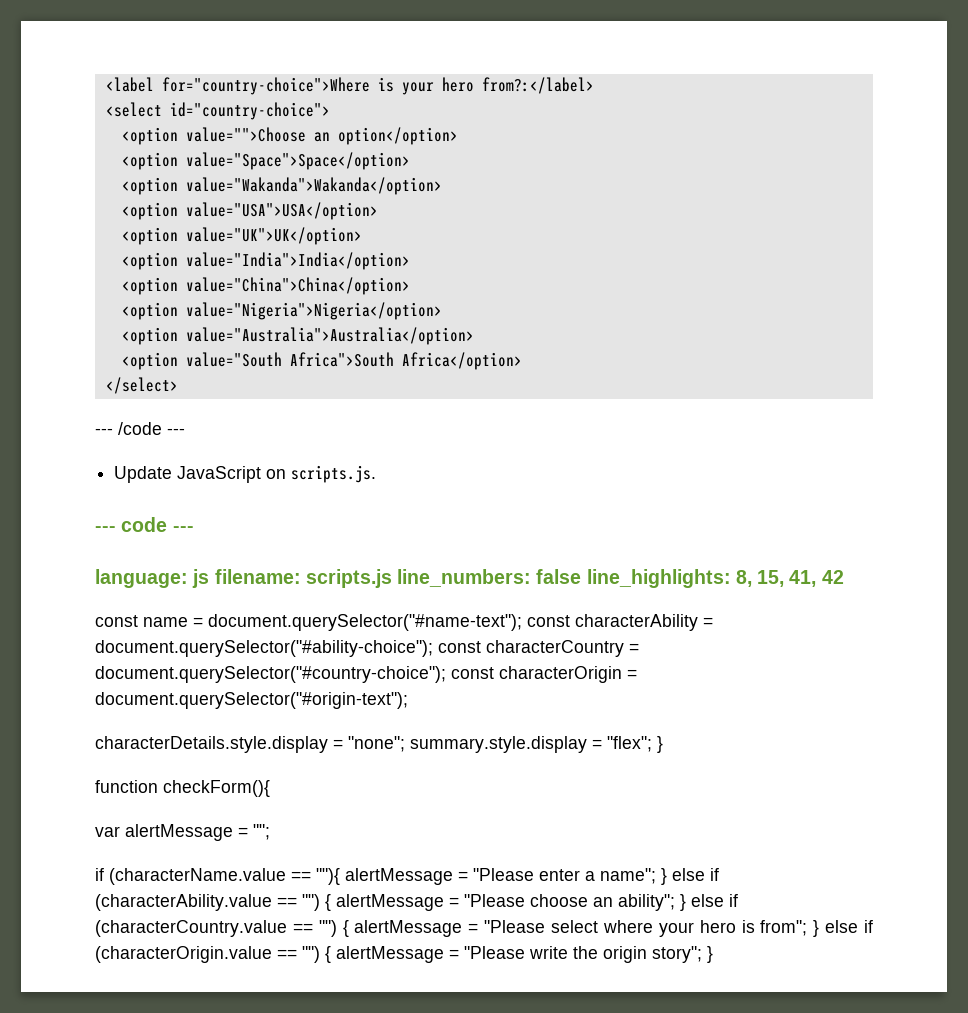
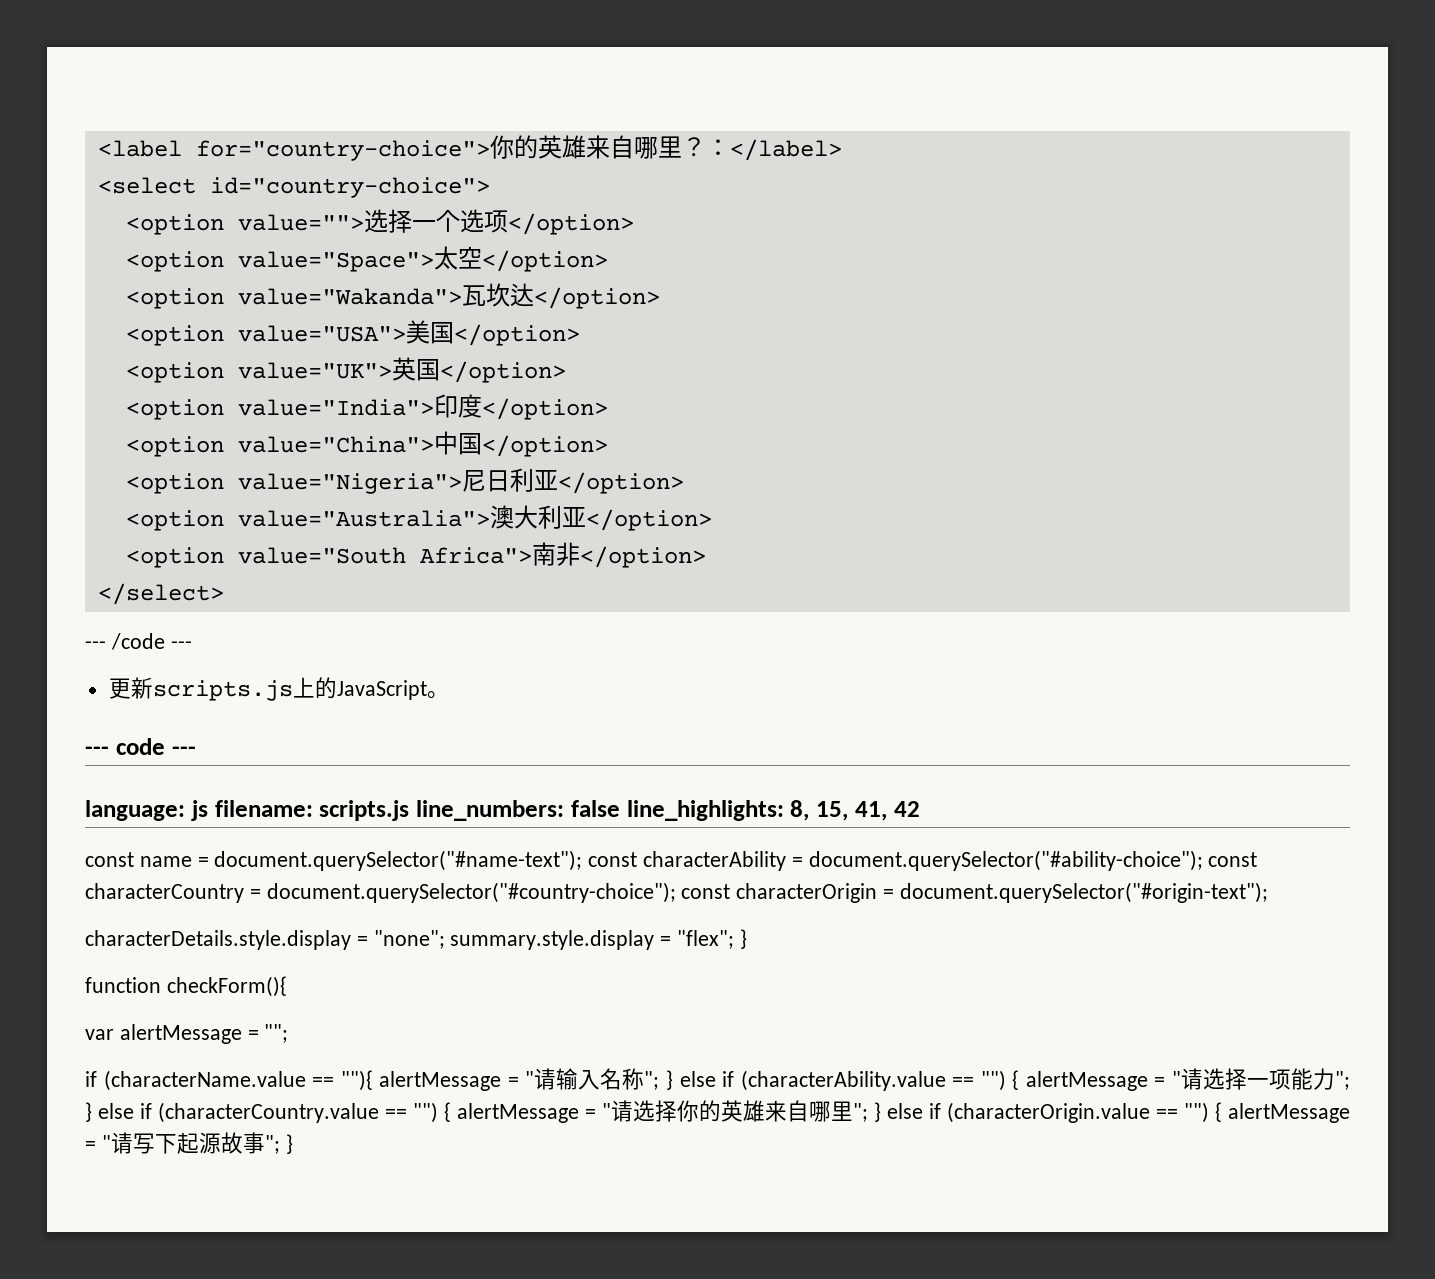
[161,77,594,95] [105,102,330,120] [121,127,458,145] [121,152,410,170] [121,177,442,195] [121,202,378,220] [121,227,362,245] [121,252,410,270] [121,277,410,295] [121,302,442,320] [121,327,474,345] for="country-choice">Where is your hero from?:</label> // <select id="country-choice"> // <option value="">Choose an option</option> // <option value="Space">Space</option> // <option value="Wakanda">Wakanda</option> // <option value="USA">USA</option> // <option value="UK">UK</option> // <option value="India">India</option> // <option value="China">China</option> // <option value="Nigeria">Nigeria</option> // <option value="Australia">Australia</option> -> [195,135,842,161] [97,177,490,198] [125,209,634,235] [125,246,608,272] [125,283,660,309] [125,320,580,346] [125,357,566,383] [125,394,608,420] [125,431,608,457] [125,468,684,494] [125,505,712,531] for="country-choice">你的英雄来自哪里？：</label> // <select id="country-choice"> // <option value="">选择一个选项</option> // <option value="Space">太空</option> // <option value="Wakanda">瓦坎达</option> // <option value="USA">美国</option> // <option value="UK">英国</option> // <option value="India">印度</option> // <option value="China">中国</option> // <option value="Nigeria">尼日利亚</option> // <option value="Australia">澳大利亚</option>
[289,352,522,370] Africa">South Africa</option> -> [419,542,706,568] Africa">南非</option>
[114,465,377,483] Update JavaScript on scripts.js. -> [108,677,449,701] 更新scripts.js上的JavaScript。
[473,868,656,884] "Please enter a name"; -> [525,1068,660,1090] "请输入名称";
[464,894,675,911] "Please choose an ability"; -> [1172,1068,1350,1090] "请选择一项能力";
[484,920,808,937] "Please select where your hero is from"; -> [602,1100,868,1122] "请选择你的英雄来自哪里";
[464,946,702,963] "Please write the origin story"; -> [101,1132,280,1154] "请写下起源故事";

